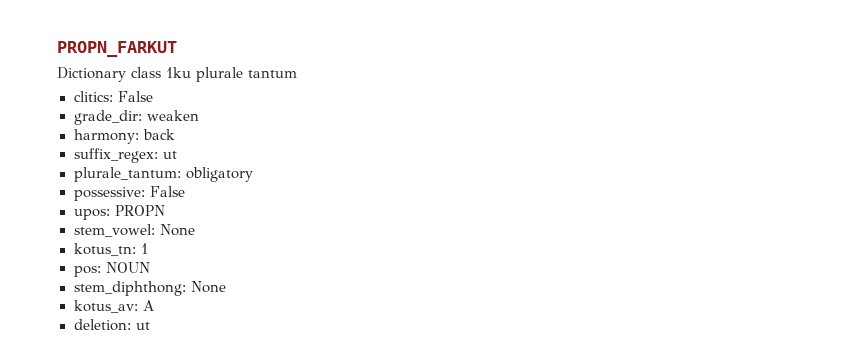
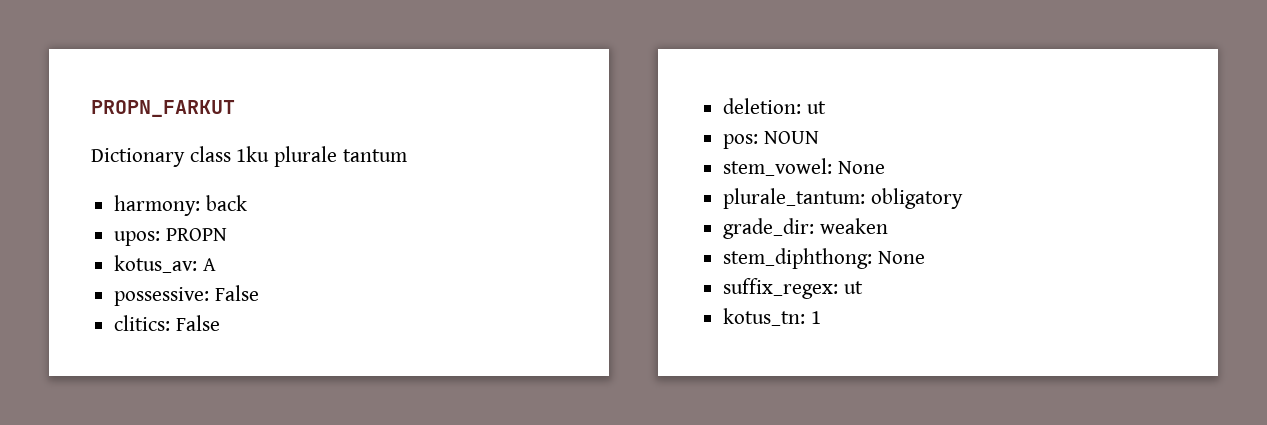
[73,91,153,102] clitics: False -> [114,195,247,216] [114,228,227,246] [114,255,216,273] [114,285,259,306] [114,315,220,331] [723,98,826,114] [723,131,819,149] [723,158,885,176] [723,188,963,209] harmony: back // upos: PROPN // kotus_av: A // possessive: False // clitics: False // deletion: ut // pos: NOUN // stem_vowel: None // plurale_tantum: obligatory
[73,129,175,144] harmony: back -> [723,248,925,269] stem_diphthong: None
[73,167,253,182] [73,186,185,201] [73,205,165,220] [73,224,195,237] [73,243,148,256] [73,262,150,277] [73,281,226,296] [73,300,154,313] [73,319,150,331] plurale_tantum: obligatory // possessive: False // upos: PROPN // stem_vowel: None // kotus_tn: 1 // pos: NOUN // stem_diphthong: None // kotus_av: A // deletion: ut -> [723,308,821,326] kotus_tn: 1

